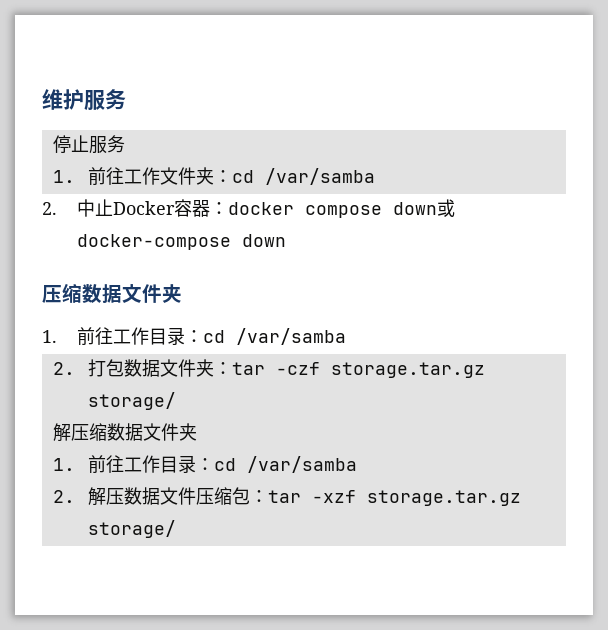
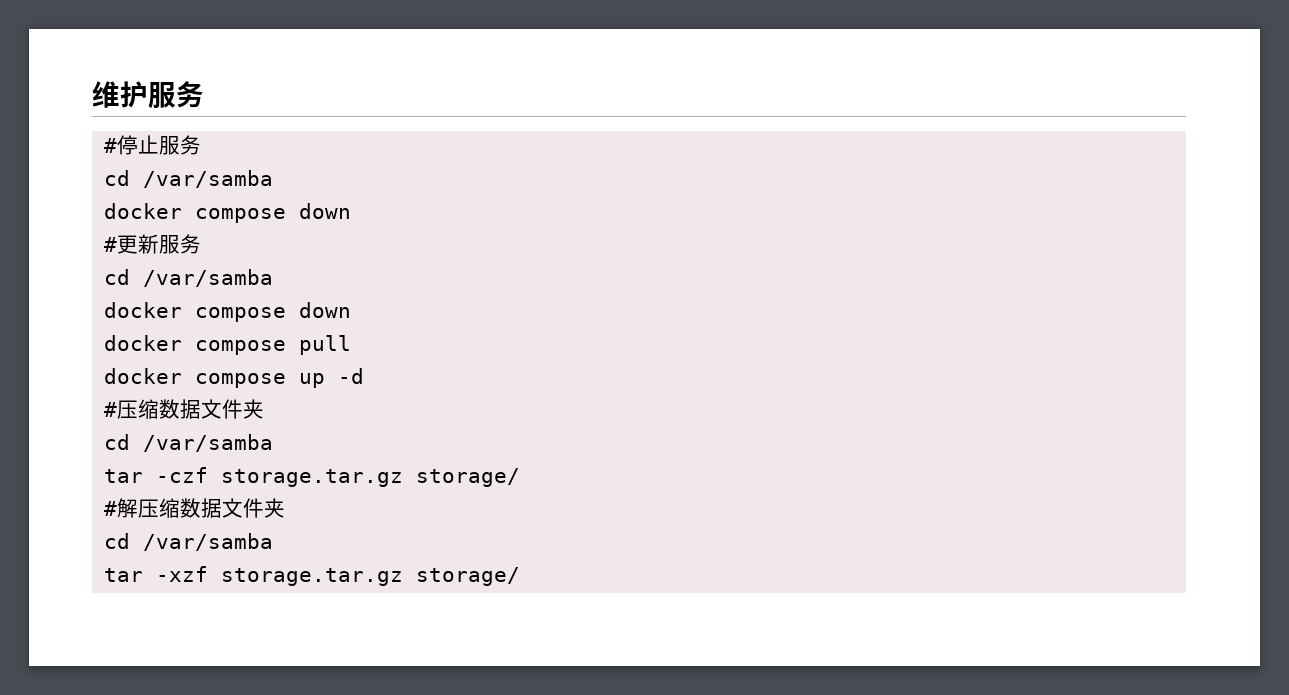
(126, 99) none -> [104,138,118,153] #
[52,167,376,185] [42,199,456,218] [77,234,287,250] [42,283,182,303] [42,327,347,345] [52,359,233,377] 1.前往工作文件夹：cd /var/samba // 2.中止Docker容器：docker compose down或docker-compose down // 压缩数据文件夹 // 1.前往工作目录：cd /var/samba // 2.打包数据文件夹： -> [104,170,274,188] [104,203,352,223] [104,234,202,254] [104,269,274,287] [104,302,352,322] [104,335,352,355] [104,368,365,388] [104,399,265,419] [104,434,274,452] cd /var/samba // docker compose down // #更新服务 // cd /var/samba // docker compose down // docker compose pull // docker compose up -d // #压缩数据文件夹 // cd /var/samba //
(177, 401) none -> [104,501,118,516] #
[52,455,358,473] [52,487,269,506] 1.前往工作目录：cd /var/samba // 2.解压数据文件压缩包： -> [104,533,274,551] cd /var/samba //

